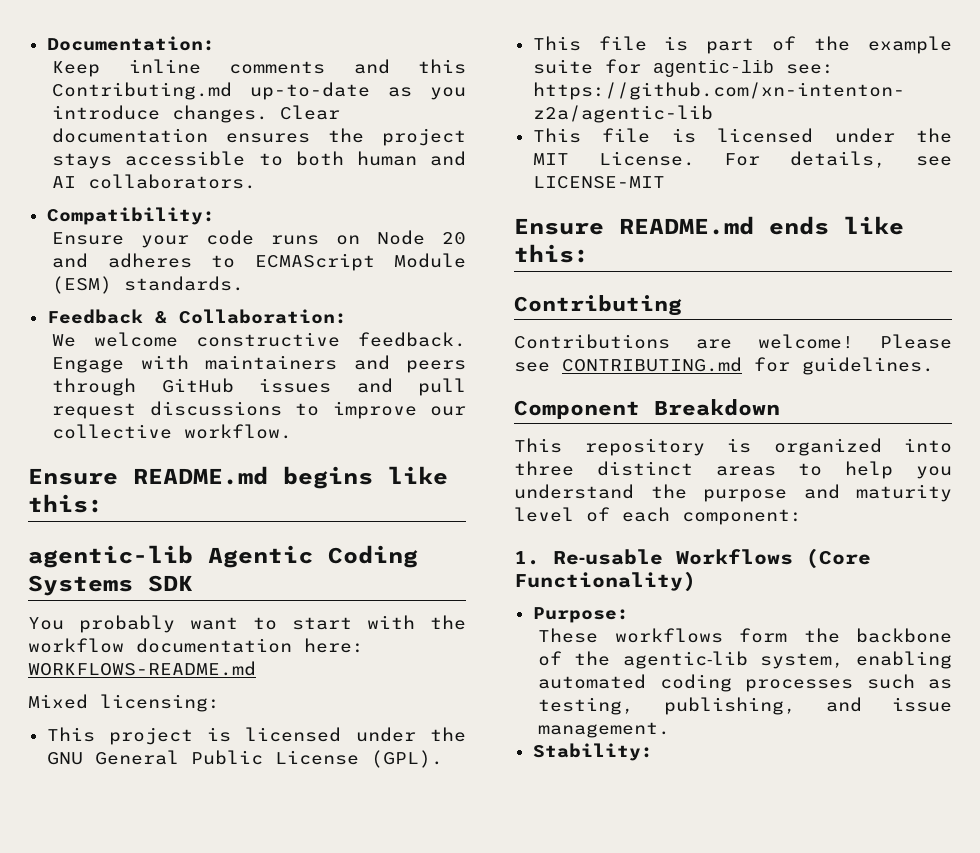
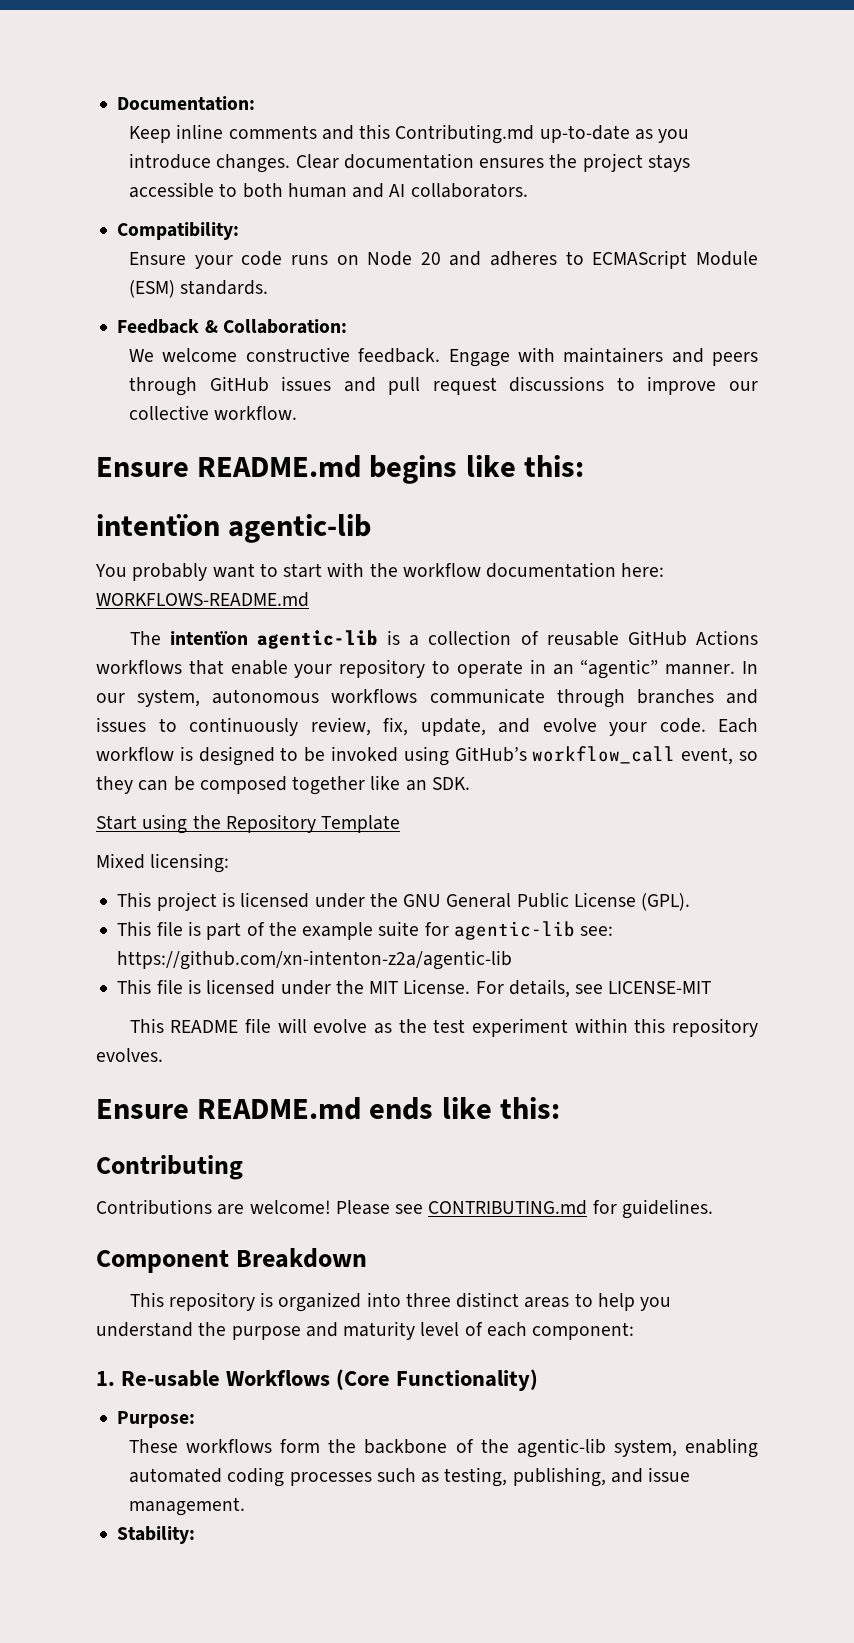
[28,545,418,568] [28,575,193,596] agentic-lib Agentic Coding Systems SDK -> [96,514,372,543] intentïon agentic-lib
(256, 668) none -> [129,630,758,649] [96,659,758,679] [96,688,758,708] [96,717,758,736] [96,746,758,766] [96,775,470,795] [96,814,401,834] // The intentïon agentic-lib is a collection of reusable GitHub Actions workflows that enable your repository to operate in an “agentic” manner. In our system, autonomous workflows communicate through branches and issues to continuously review, fix, update, and evolve your code. Each workflow is designed to be invoked using GitHub’s workflow_call event, so they can be composed together like an SDK. // Start using the Repository Template
(665, 182) none -> [129,1018,758,1037] [96,1048,163,1062] // This README file will evolve as the test experiment within this repository evolves.

